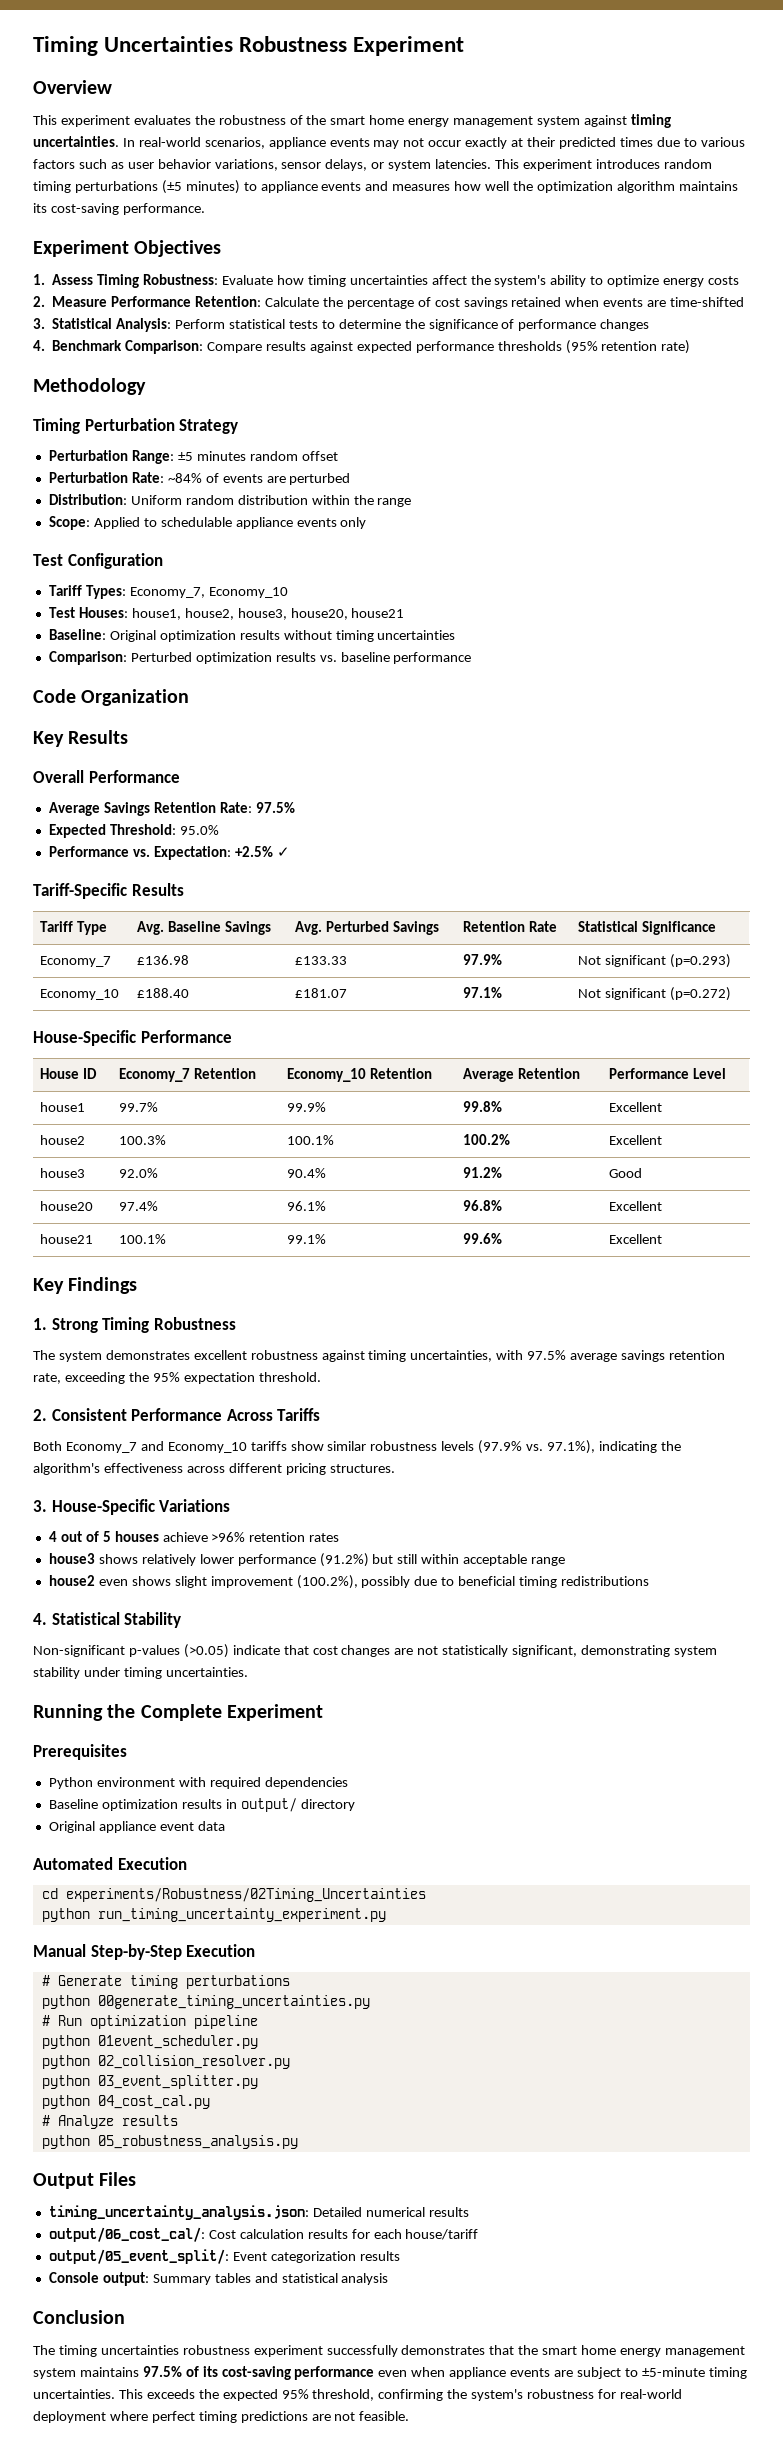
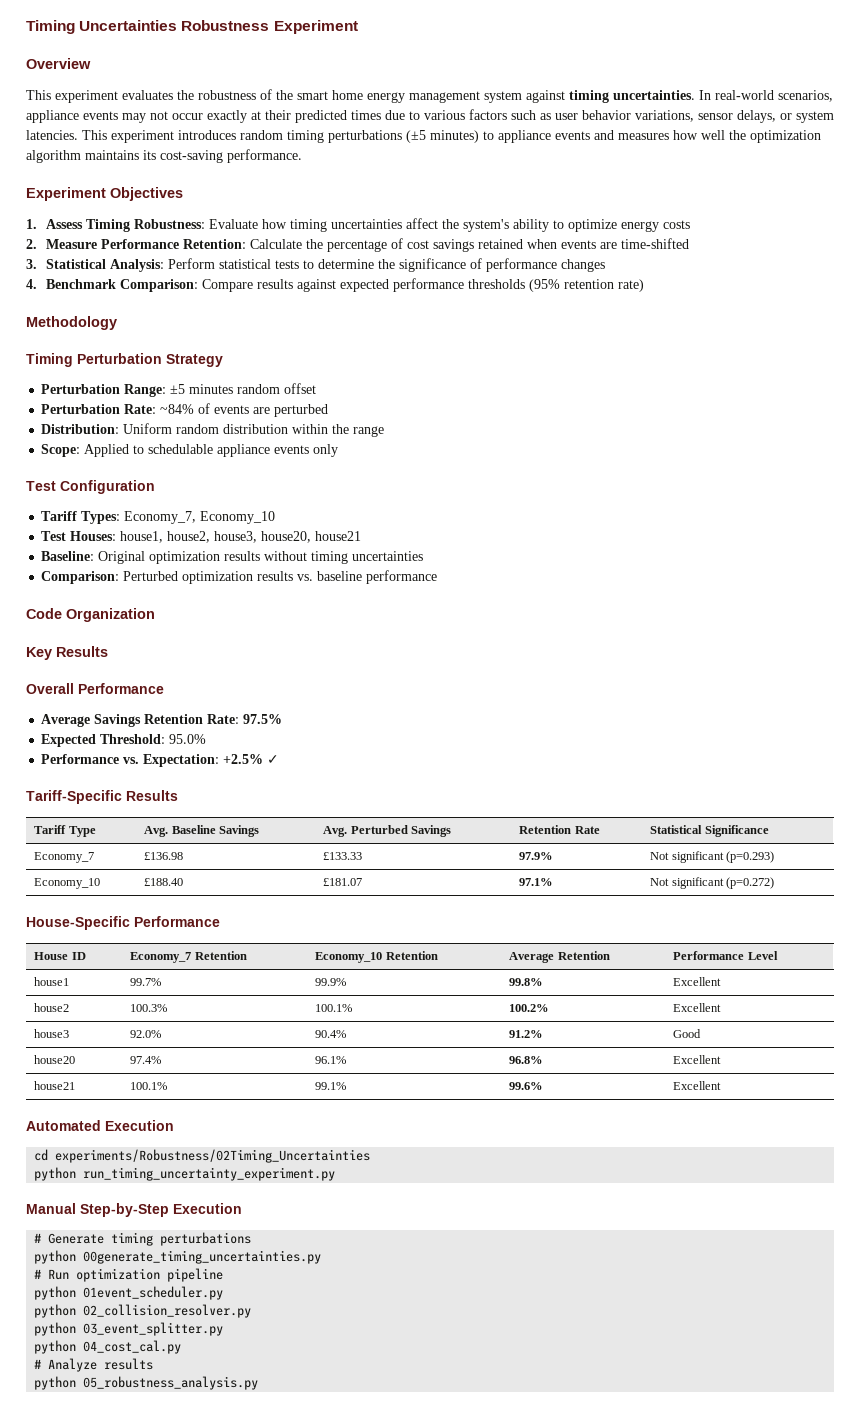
[33,1277,138,1294] [33,1317,236,1333] [33,1350,725,1362] [33,1372,321,1384] [33,1408,321,1421] [33,1440,681,1454] [33,1463,395,1475] [33,1499,231,1515] [48,1531,340,1542] [48,1553,566,1567] [48,1575,650,1589] [33,1612,182,1628] [33,1644,717,1658] [33,1667,248,1679] [33,1704,323,1721] [33,1744,127,1760] [48,1777,348,1789] [48,1798,355,1812] [48,1821,225,1833] // Key Findings // 1. Strong Timing Robustness // The system demonstrates excellent robustness against timing uncertainties, with 97.5% average savings retention rate, exceeding the 95% expectation threshold. // 2. Consistent Performance Across Tariffs // Both Economy_7 and Economy_10 tariffs show similar robustness levels (97.9% vs. 97.1%), indicating the algorithm's effectiveness across different pricing structures. // 3. House-Specific Variations // 4 out of 5 houses achieve >96% retention rates // house3 shows relatively lower performance (91.2%) but still within acceptable range // house2 even shows slight improvement (100.2%), possibly due to beneficial timing redistributions // 4. Statistical Stability // Non-significant p-values (>0.05) indicate that cost changes are not statistically significant, demonstrating system stability under timing uncertainties. // Running the Complete Experiment // Prerequisites // Python environment with required dependencies // Baseline optimization results in output/ directory // Original appliance event data -> (722, 1085) none
[33,2172,137,2189] [48,2205,469,2220] [48,2227,479,2242] [48,2249,400,2264] [48,2272,389,2286] [33,2310,125,2324] [33,2345,745,2357] [33,2366,747,2380] [33,2389,682,2401] [33,2411,410,2423] // Output Files // timing_uncertainty_analysis.json: Detailed numerical results // output/06_cost_cal/: Cost calculation results for each house/tariff // output/05_event_split/: Event categorization results // Console output: Summary tables and statistical analysis // Conclusion // The timing uncertainties robustness experiment successfully demonstrates that the smart home energy management system maintains 97.5% of its cost-saving performance even when appliance events are subject to ±5-minute timing uncertainties. This exceeds the expected 95% threshold, confirming the system's robustness for real-world deployment where perfect timing predictions are not feasible. -> (259, 1383) none

